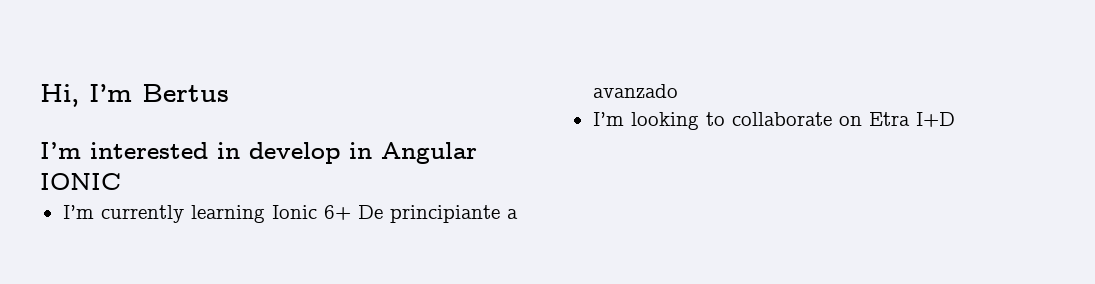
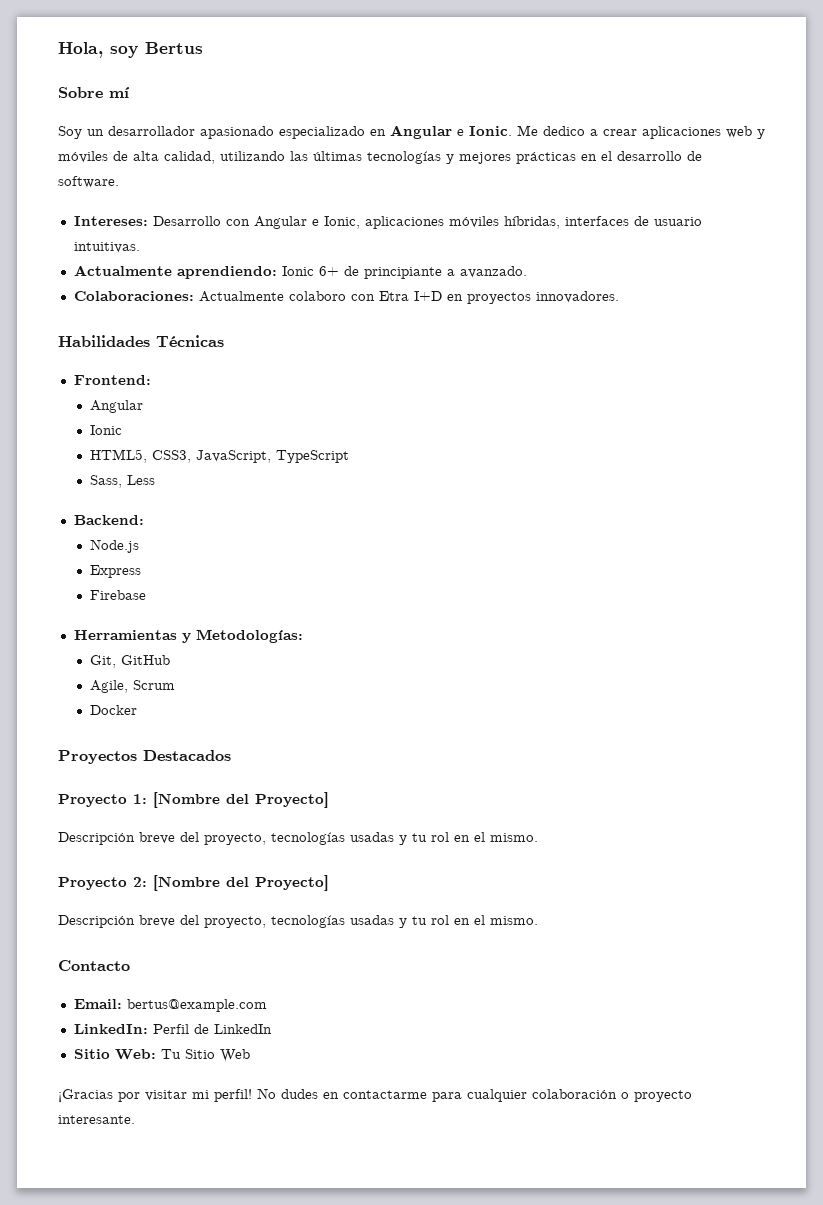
[40,84,132,107] Hi, I’m -> [58,42,138,58] Hola, soy
[40,142,477,164] [40,173,121,190] [62,205,265,223] I’m interested in develop in Angular IONIC // I’m currently learning -> [58,87,129,98] [58,125,765,139] [58,151,702,164] [58,176,119,188] [73,216,702,229] [73,242,140,253] [73,265,277,279] Sobre mí // Soy un desarrollador apasionado especializado en Angular e Ionic. Me dedico a crear aplicaciones web y móviles de alta calidad, utilizando las últimas tecnologías y mejores prácticas en el desarrollo de software. // Intereses: Desarrollo con Angular e Ionic, aplicaciones móviles híbridas, interfaces de usuario intuitivas. // Actualmente aprendiendo:
[357,205,383,219] De -> [343,266,359,276] de
[592,84,678,99] [592,112,955,130] avanzado // I’m looking to collaborate on Etra I+D -> [459,266,527,278] [73,291,619,304] [58,335,224,347] [73,375,151,385] [90,400,144,413] [90,425,123,435] [90,449,350,463] [90,475,156,488] [73,515,144,525] [90,539,140,553] [90,565,142,578] [90,590,147,600] [73,629,303,643] [90,655,171,668] [90,680,176,693] [90,705,138,715] [58,750,231,764] [58,792,329,808] [58,832,538,845] [58,875,329,891] [58,915,538,928] [58,960,130,971] [73,999,267,1012] [73,1024,272,1034] [73,1049,250,1062] [58,1088,692,1103] [58,1115,135,1124] avanzado. // Colaboraciones: Actualmente colaboro con Etra I+D en proyectos innovadores. // Habilidades Técnicas // Frontend: // Angular // Ionic // HTML5, CSS3, JavaScript, TypeScript // Sass, Less // Backend: // Node.js // Express // Firebase // Herramientas y Metodologías: // Git, GitHub // Agile, Scrum // Docker // Proyectos Destacados // Proyecto 1: [Nombre del Proyecto] // Descripción breve del proyecto, tecnologías usadas y tu rol en el mismo. // Proyecto 2: [Nombre del Proyecto] // Descripción breve del proyecto, tecnologías usadas y tu rol en el mismo. // Contacto // Email: bertus@example.com // LinkedIn: Perfil de LinkedIn // Sitio Web: Tu Sitio Web // ¡Gracias por visitar mi perfil! No dudes en contactarme para cualquier colaboración o proyecto interesante.

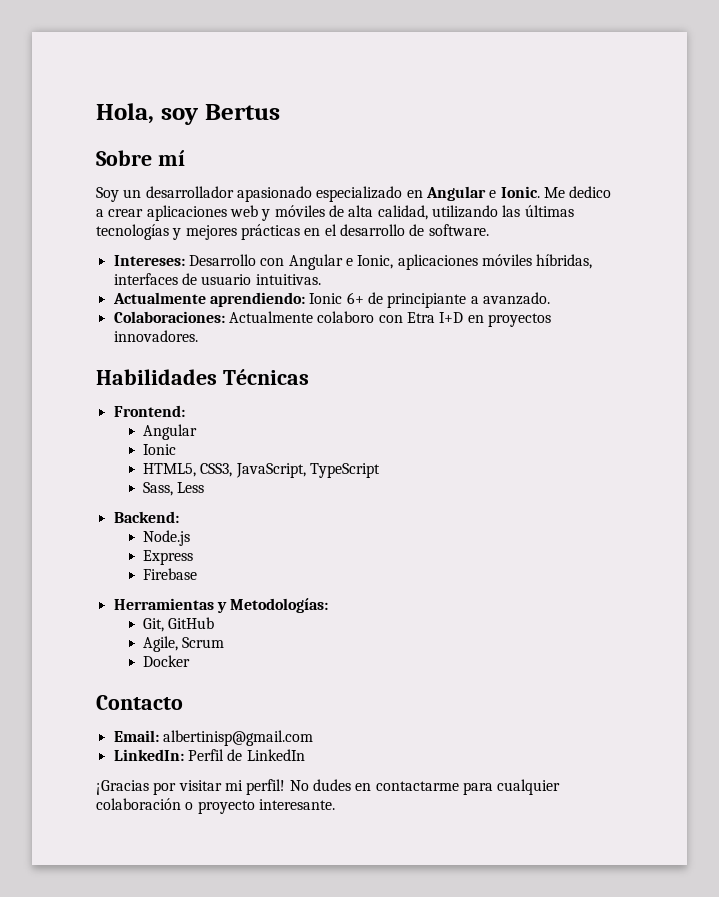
[58,750,231,764] [58,792,329,808] [58,832,538,845] [58,875,329,891] [58,915,538,928] // Proyectos Destacados // Proyecto 1: [Nombre del Proyecto] // Descripción breve del proyecto, tecnologías usadas y tu rol en el mismo. // Proyecto 2: [Nombre del Proyecto] // Descripción breve del proyecto, tecnologías usadas y tu rol en el mismo. -> (190, 661) none
[126,999,267,1012] bertus@example.com -> [162,730,313,746] albertinisp@gmail.com
[73,1049,250,1062] // Sitio Web: Tu Sitio Web -> (305, 755) none

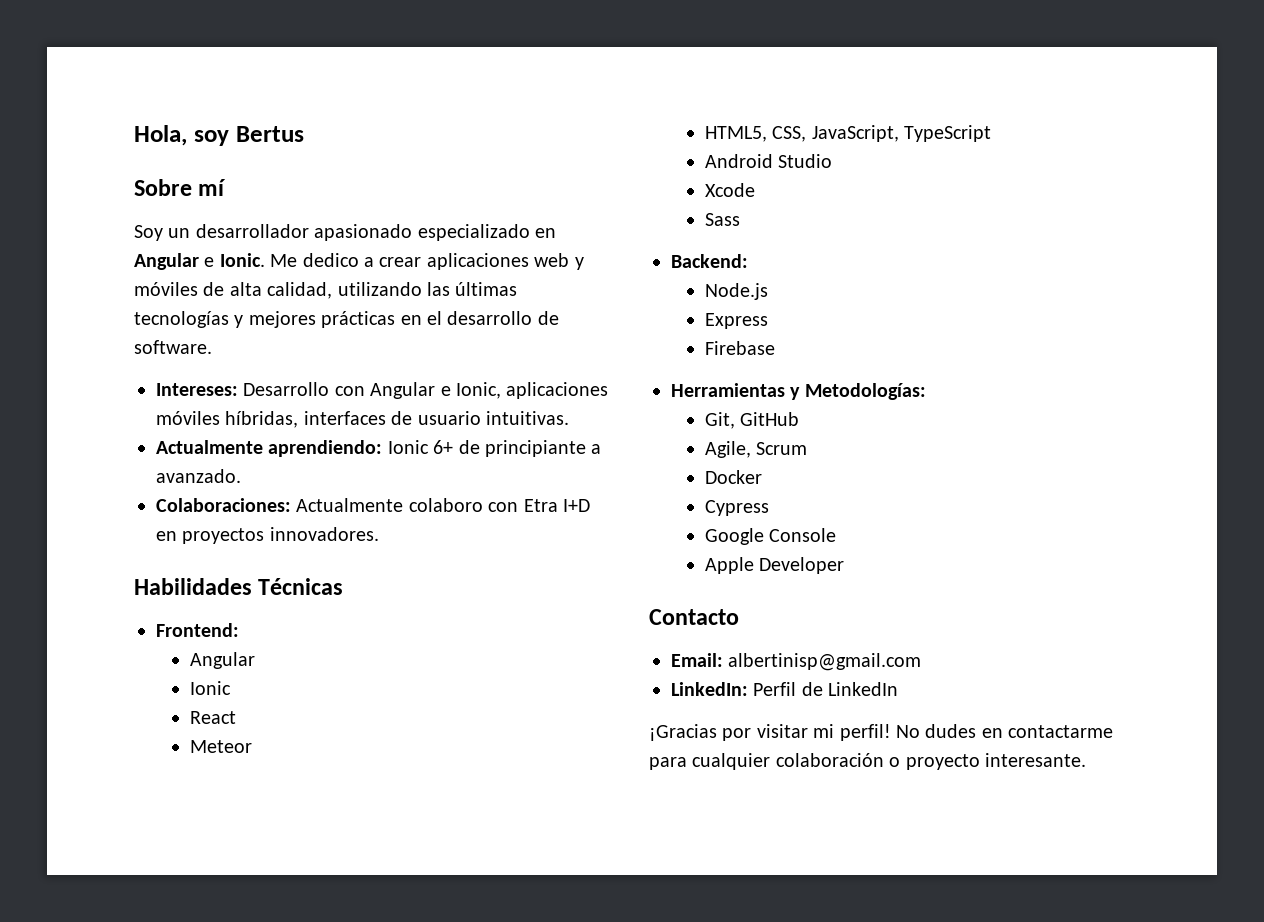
(176, 449) none -> [189,711,236,724] [189,740,252,753] // React // Meteor
[200,463,233,477] CSS3, -> [772,126,807,142] CSS,
[142,482,205,496] Sass, Less -> [704,154,833,168] [704,183,755,197] [704,213,740,226] Android Studio // Xcode // Sass
(190, 661) none -> [704,500,769,516] [704,528,837,545] [704,557,845,574] // Cypress // Google Console // Apple Developer

